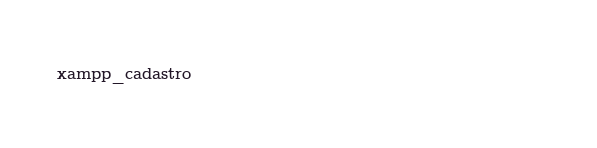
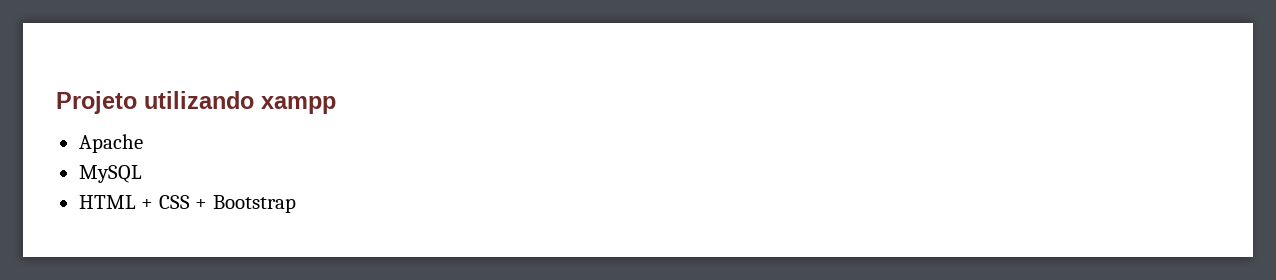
[57,68,191,84] xampp_cadastro -> [56,91,336,114] [78,134,143,153] [78,165,142,183] [78,195,296,213] Projeto utilizando xampp // Apache // MySQL // HTML + CSS + Bootstrap

